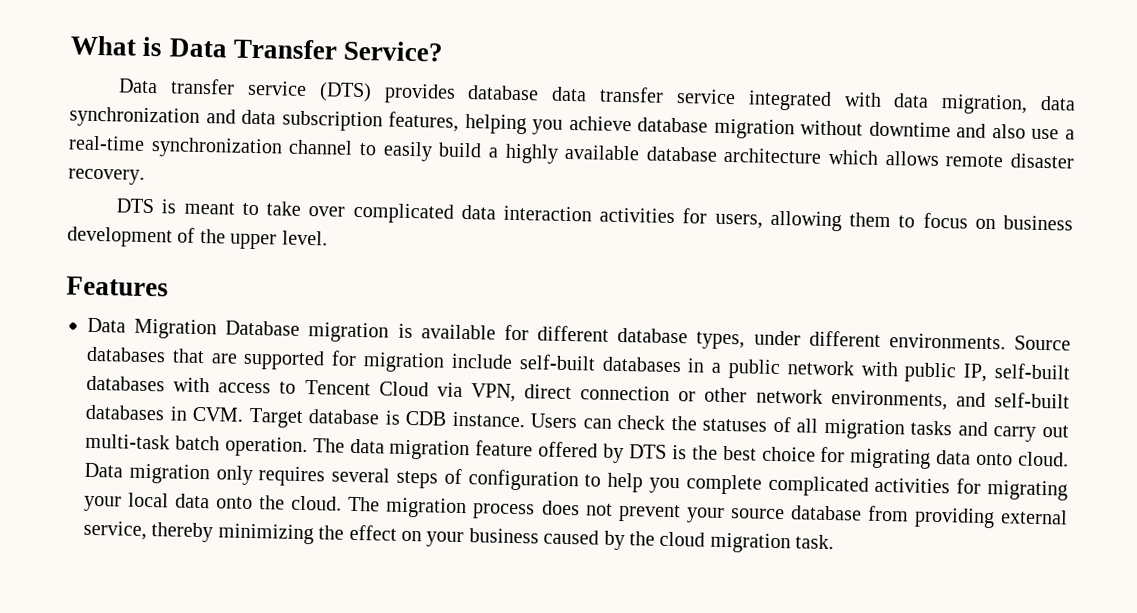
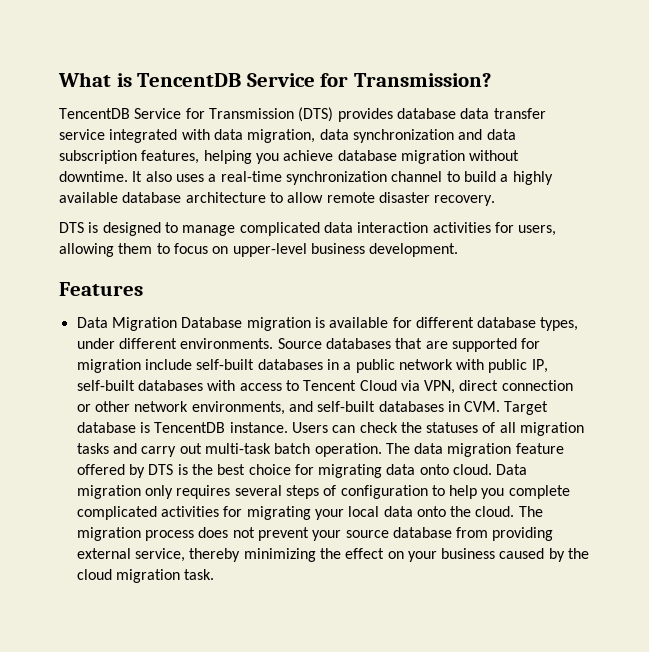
[168,38,444,62] [118,78,307,96] Data Transfer Service? // Data transfer service -> [137,73,491,87] [59,108,294,119] TencentDB Service for Transmission? // TencentDB Service for Transmission
[868,121,1060,140] downtime and also use -> [59,171,204,182] downtime. It also uses
[382,141,433,162] easily -> (460, 176) none
[828,149,940,167] which allows -> [269,192,324,203] to allow
[183,201,346,217] meant to take over -> [102,222,236,236] designed to manage
[1003,215,1074,231] [67,226,328,250] business development of the upper level. -> [232,243,459,257] upper-level business development.
[405,410,447,426] CDB -> [154,422,226,433] TencentDB

